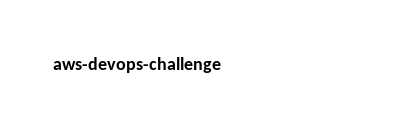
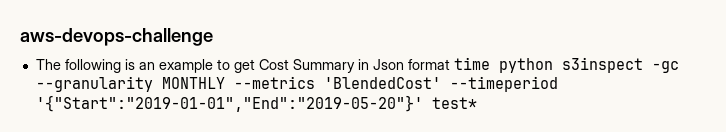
(221, 65) none -> [35,57,679,73] [35,76,558,92] [35,95,477,112] // The following is an example to get Cost Summary in Json format time python s3inspect -gc --granularity MONTHLY --metrics 'BlendedCost' --timeperiod '{"Start":"2019-01-01","End":"2019-05-20"}' test*

